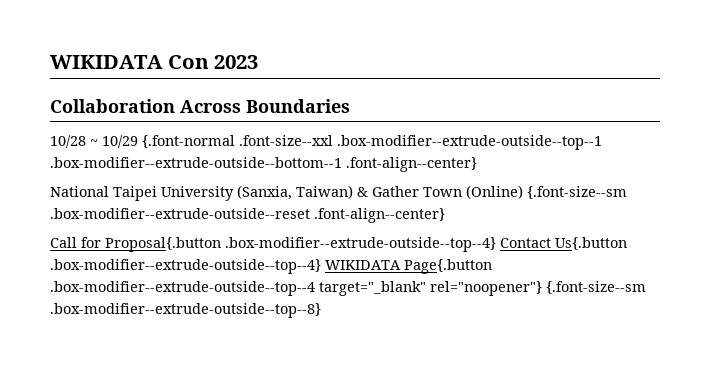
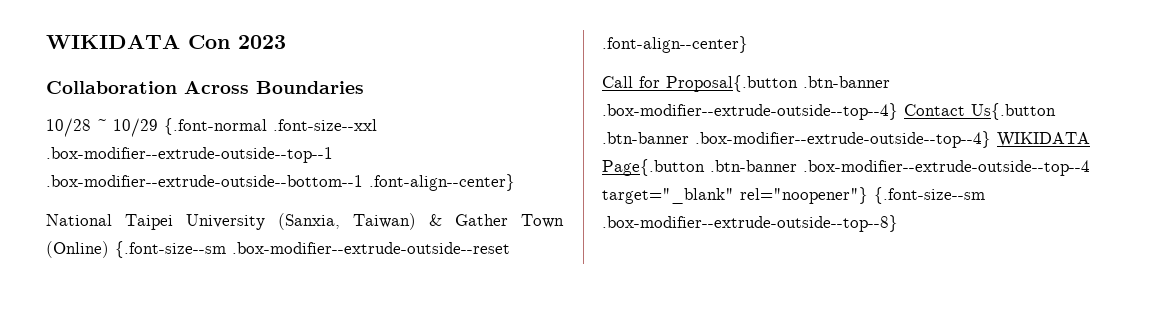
(221, 244) none -> [803,76,890,88] .btn-banner
(627, 243) none -> [602,132,689,144] .btn-banner
(492, 266) none -> [710,160,797,172] .btn-banner

